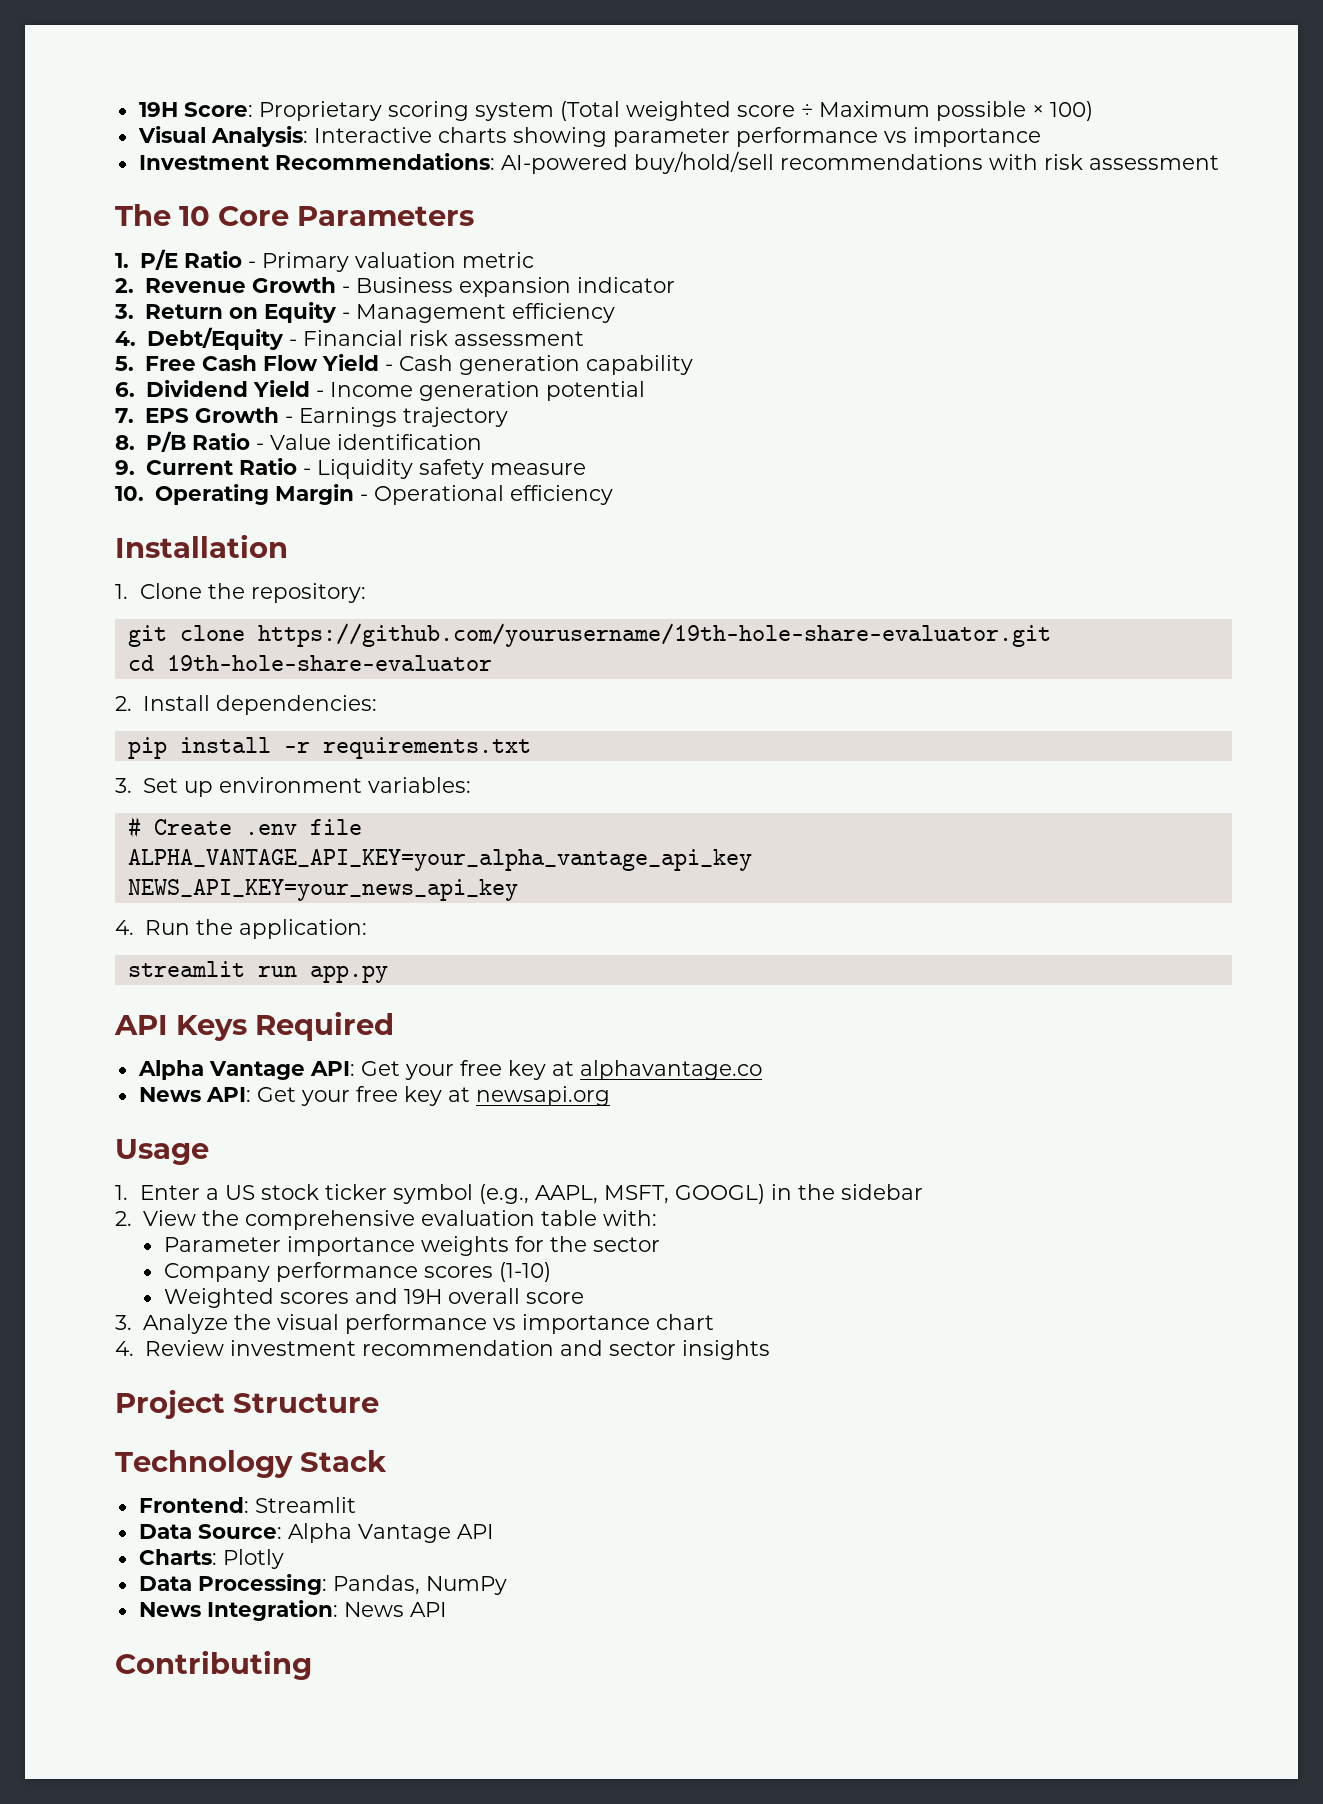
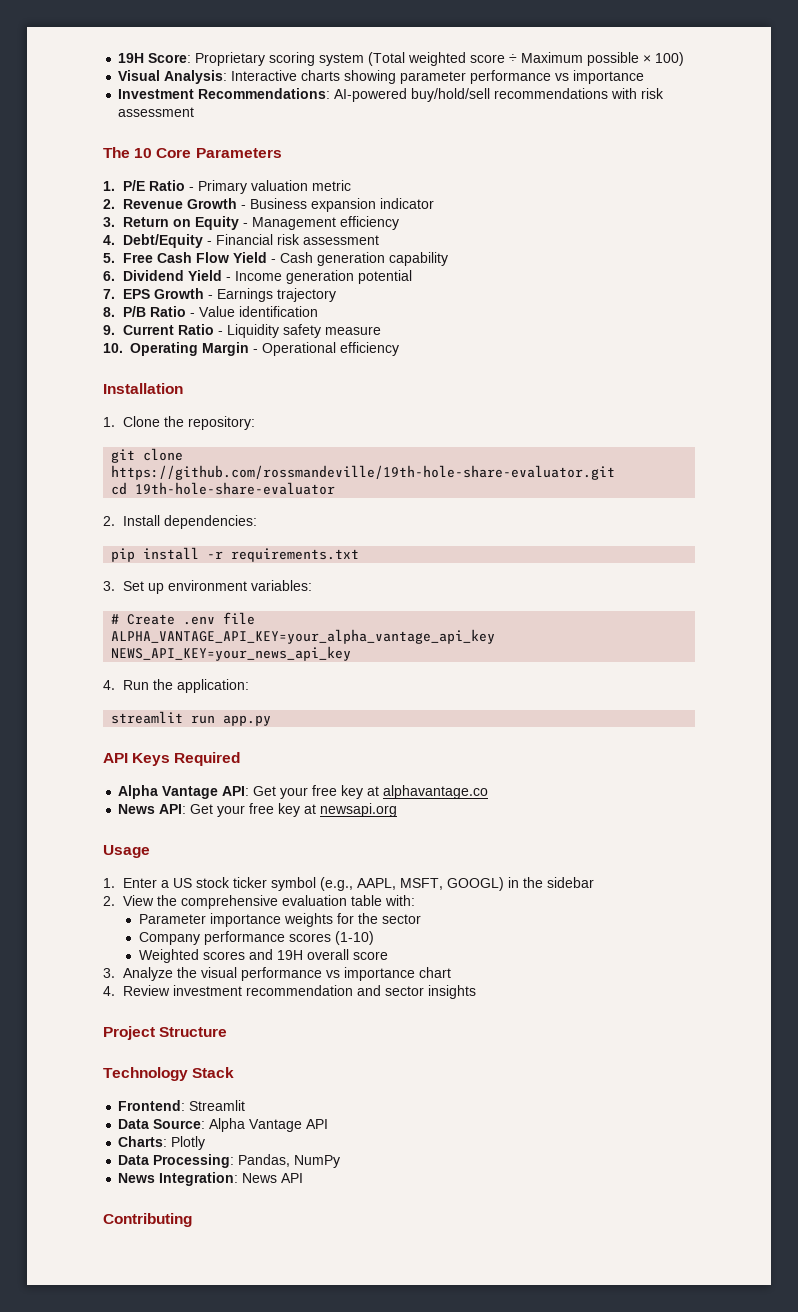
[257,623,1051,647] https://github.com/yourusername/19th-hole-share-evaluator.git -> [111,465,616,480] https://github.com/rossmandeville/19th-hole-share-evaluator.git

